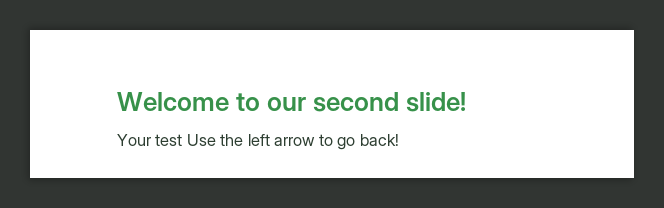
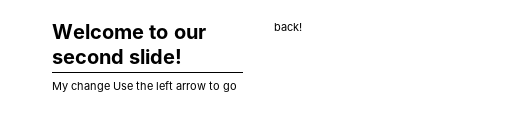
[117,134,183,146] Your test -> [52,82,110,92] My change

